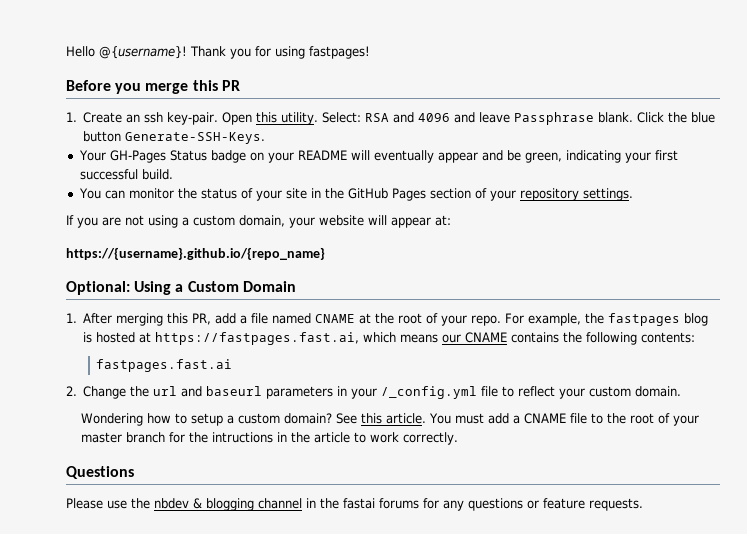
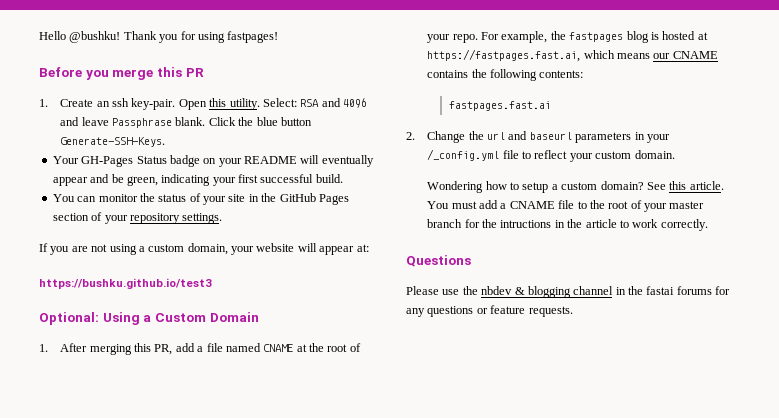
[99,46,187,59] @{username}! -> [69,31,121,43] @bushku!
[66,247,325,260] https://{username}.github.io/{repo_name} -> [39,278,212,289] https://bushku.github.io/test3

